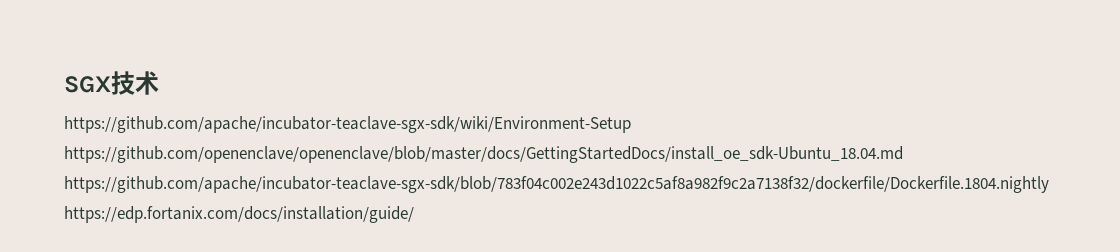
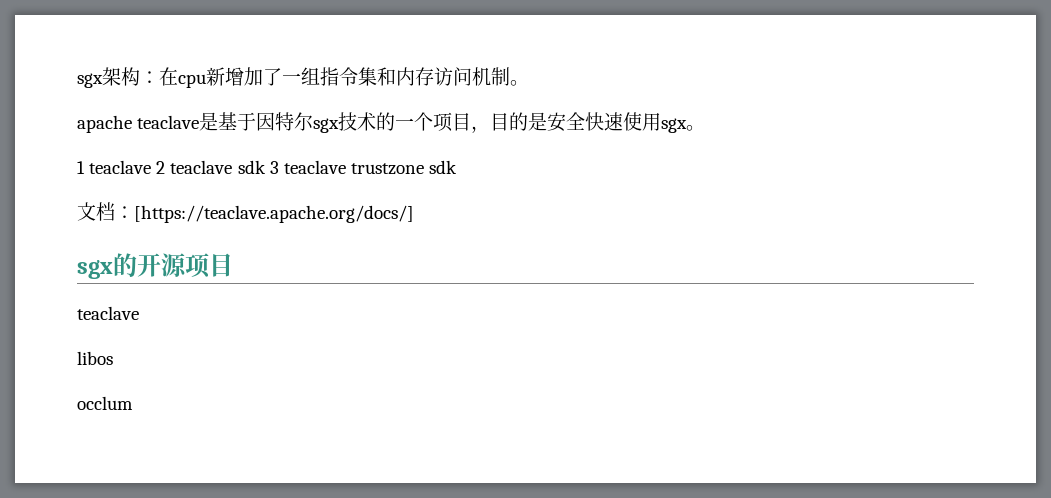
[64,71,159,95] [64,116,631,133] [64,146,903,163] [64,176,1049,193] [64,206,414,223] SGX技术 // https://github.com/apache/incubator-teaclave-sgx-sdk/wiki/Environment-Setup https://github.com/openenclave/openenclave/blob/master/docs/GettingStartedDocs/install_oe_sdk-Ubuntu_18.04.md https://github.com/apache/incubator-teaclave-sgx-sdk/blob/783f04c002e243d1022c5af8a982f9c2a7138f32/dockerfile/Dockerfile.1804.nightly https://edp.fortanix.com/docs/installation/guide/ -> [77,67,529,88] [77,112,706,133] [77,160,458,175] [77,202,414,223] [77,253,233,279] [77,306,139,320] [77,351,113,365] [77,396,133,410] sgx架构：在cpu新增加了一组指令集和内存访问机制。 // apache teaclave是基于因特尔sgx技术的一个项目，目的是安全快速使用sgx。 // 1 teaclave 2 teaclave sdk 3 teaclave trustzone sdk // 文档：[https://teaclave.apache.org/docs/] // sgx的开源项目 // teaclave // libos // occlum

